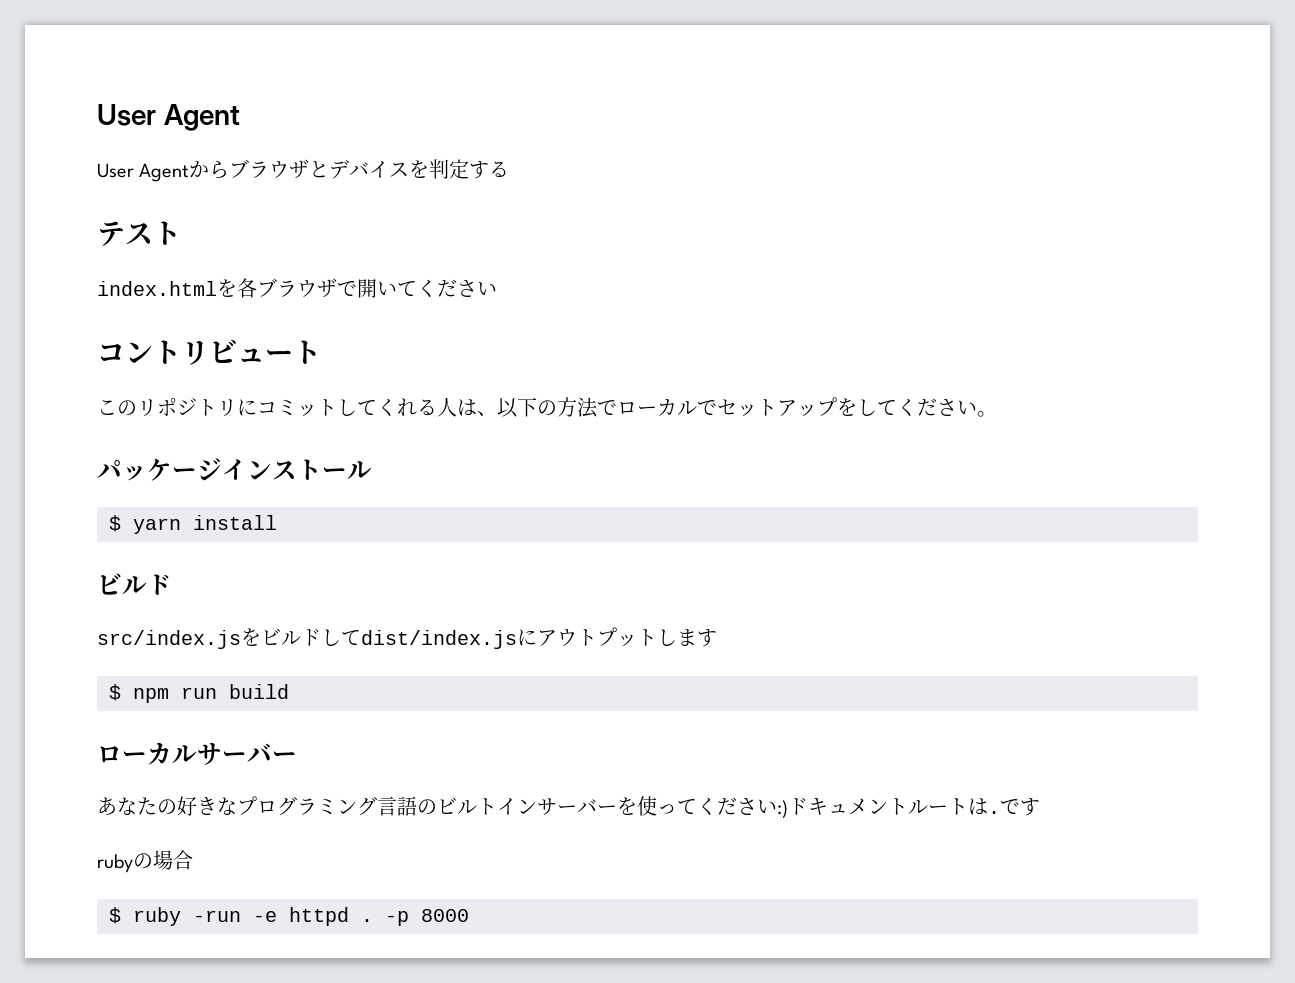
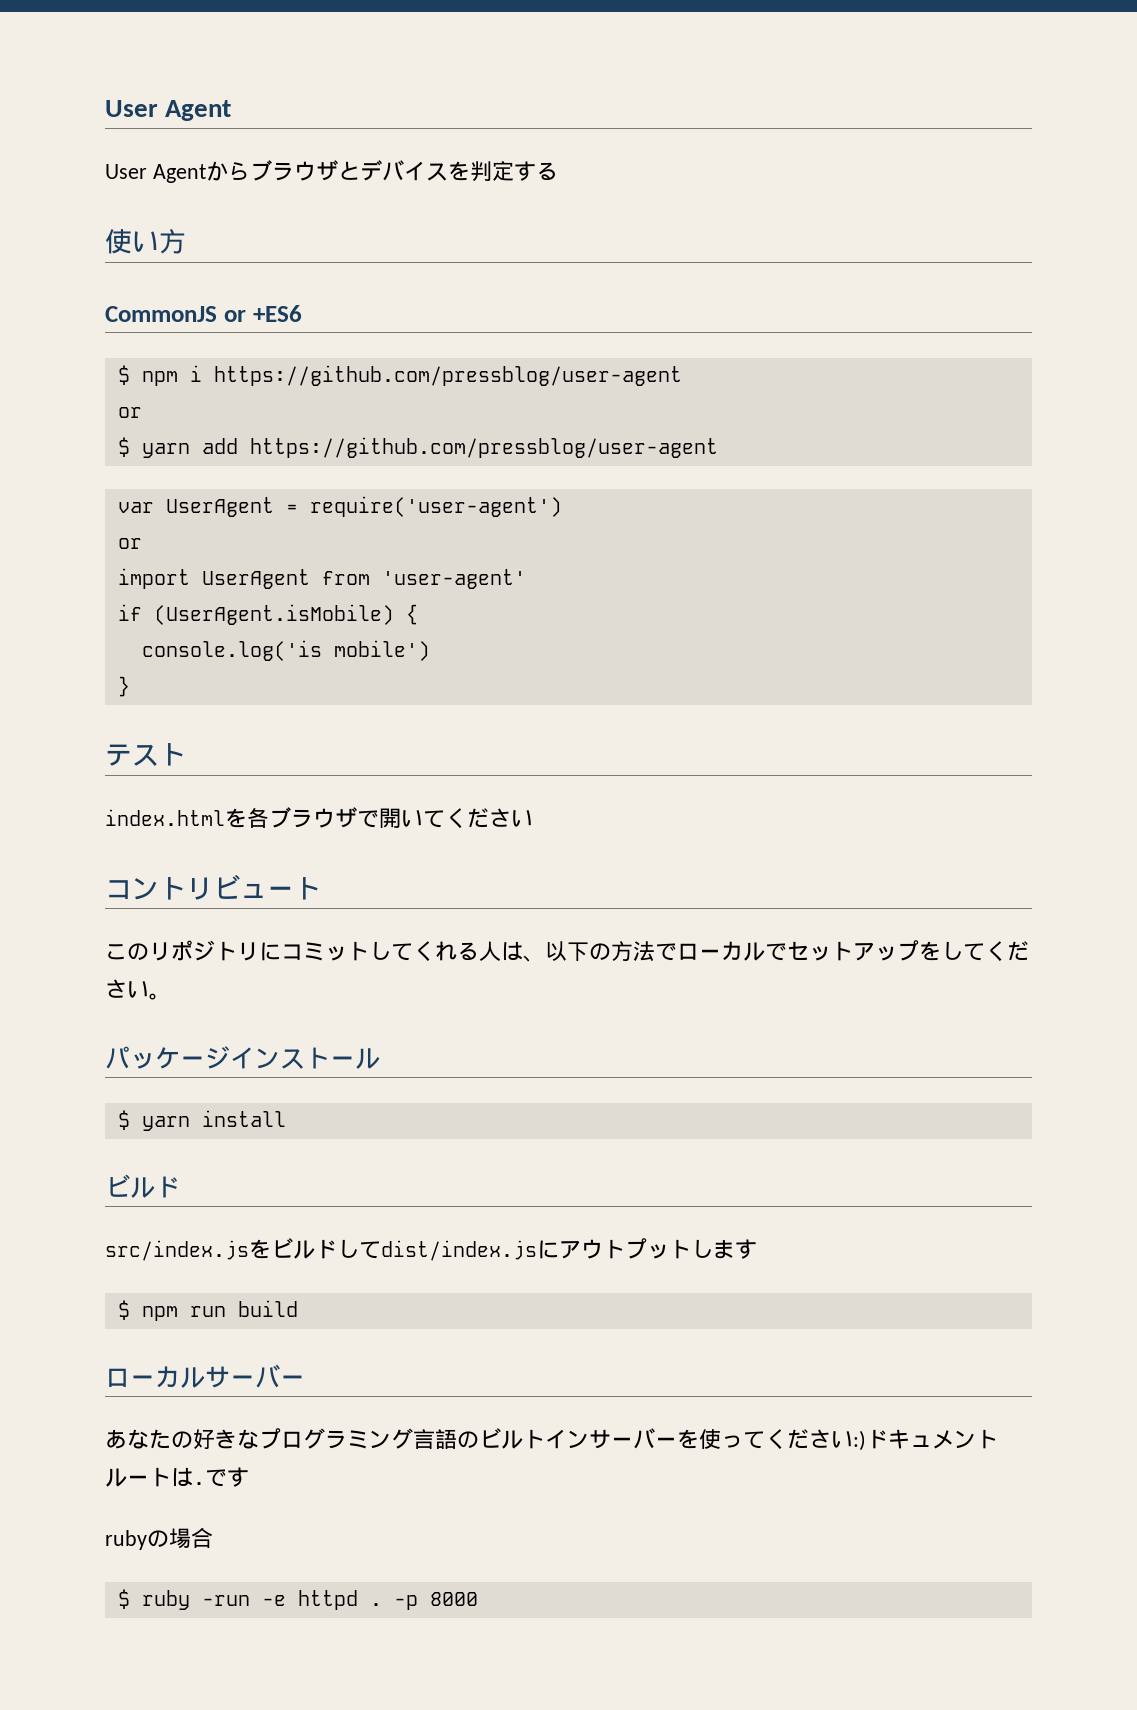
(510, 169) none -> [105,229,186,254] [105,305,302,322] [117,365,682,386] [117,407,142,418] [117,437,718,458] [117,496,562,517] [117,538,142,549] [117,568,526,589] [117,604,418,625] [141,640,430,661] [117,676,130,697] // 使い方 // CommonJS or +ES6 // $ npm i https://github.com/pressblog/user-agent // or // $ yarn add https://github.com/pressblog/user-agent // var UserAgent = require('user-agent') // or // import UserAgent from 'user-agent' // if (UserAgent.isMobile) { // console.log('is mobile') // }

